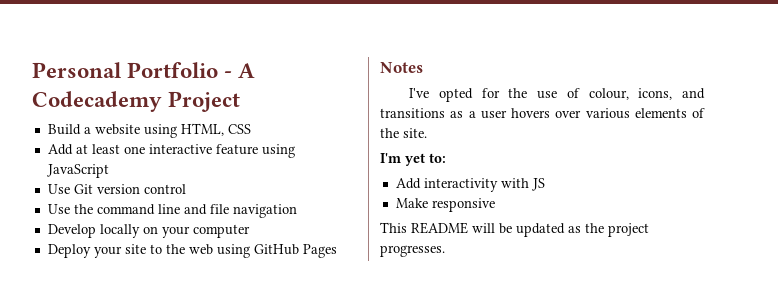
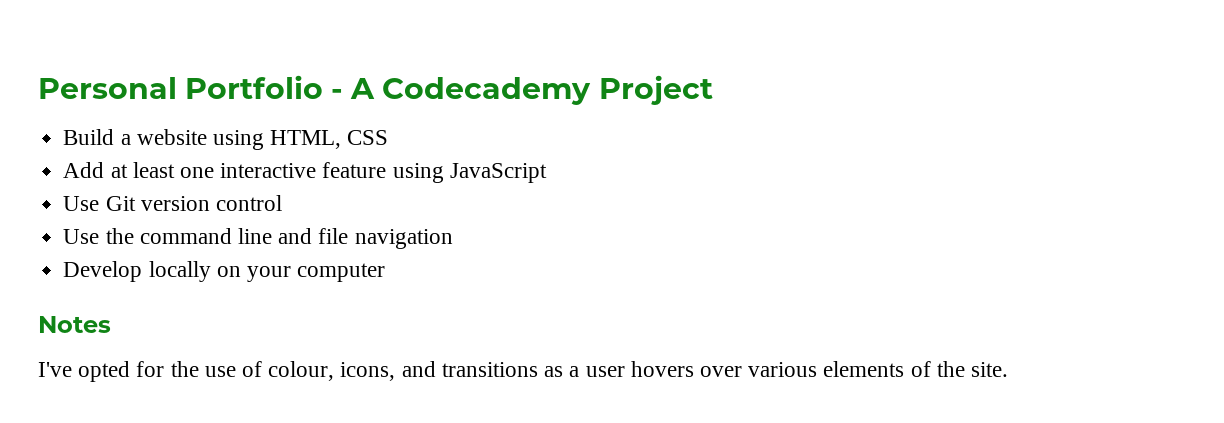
[47,244,337,258] // Deploy your site to the web using GitHub Pages -> (386, 272) none
[380,153,446,166] [395,178,545,192] [395,198,495,212] [380,222,649,237] [380,245,445,257] // I'm yet to: // Add interactivity with JS // Make responsive // This README will be updated as the project progresses. -> (1008, 369) none

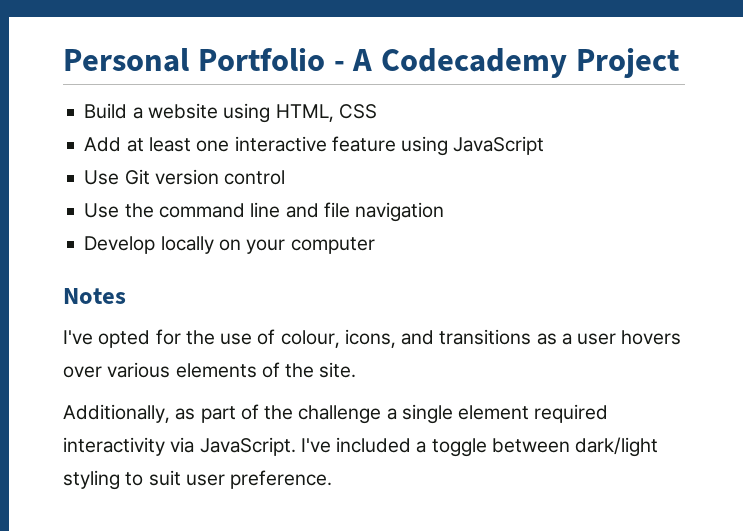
(1008, 369) none -> [63,404,609,424] [63,437,659,457] [63,470,333,490] // Additionally, as part of the challenge a single element required interactivity via JavaScript. I've included a toggle between dark/light styling to suit user preference.

